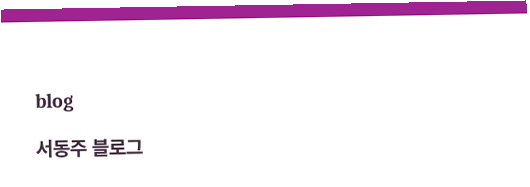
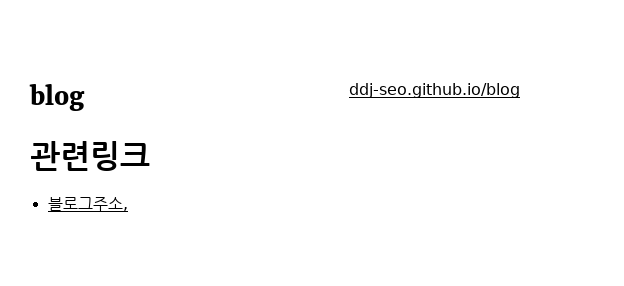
[35,138,145,158] 서동주 블로그 -> [30,141,150,171] [47,197,128,211] [348,83,520,98] 관련링크 // 블로그주소, ddj-seo.github.io/blog

